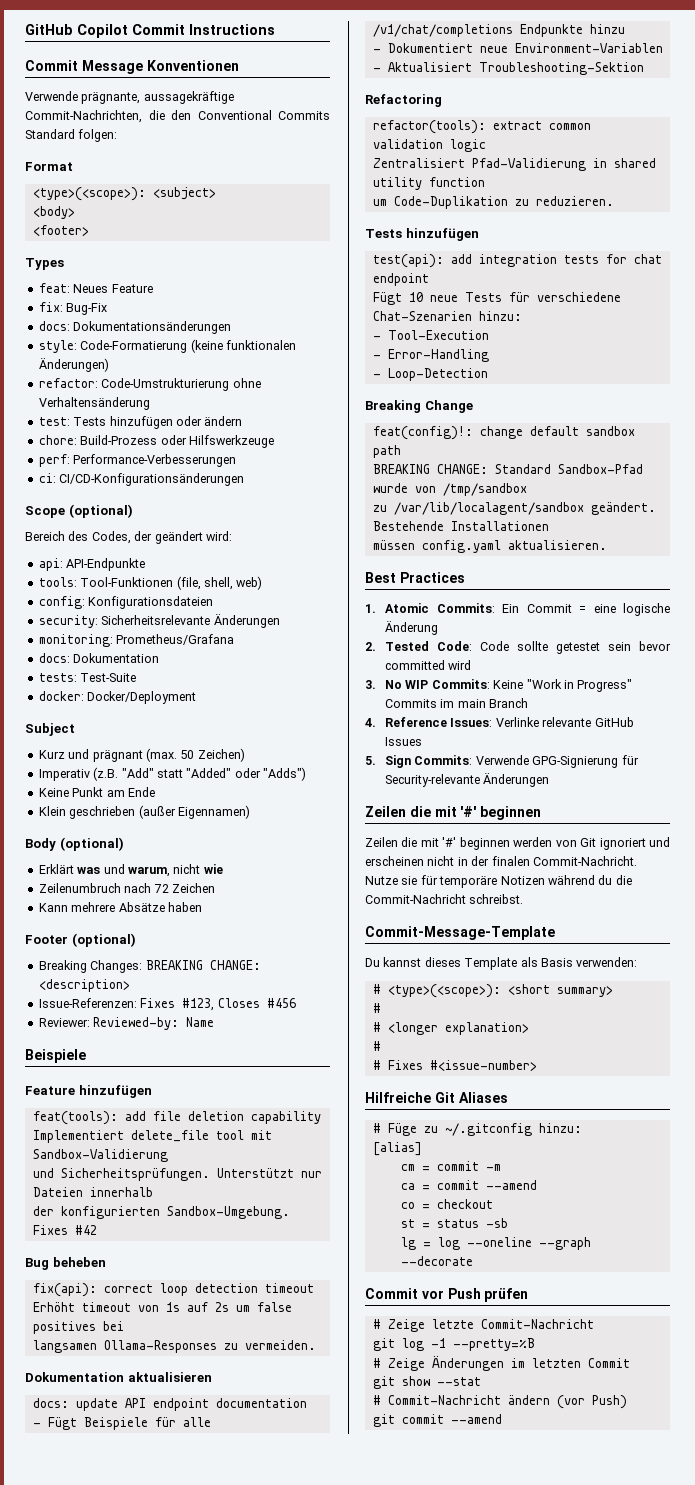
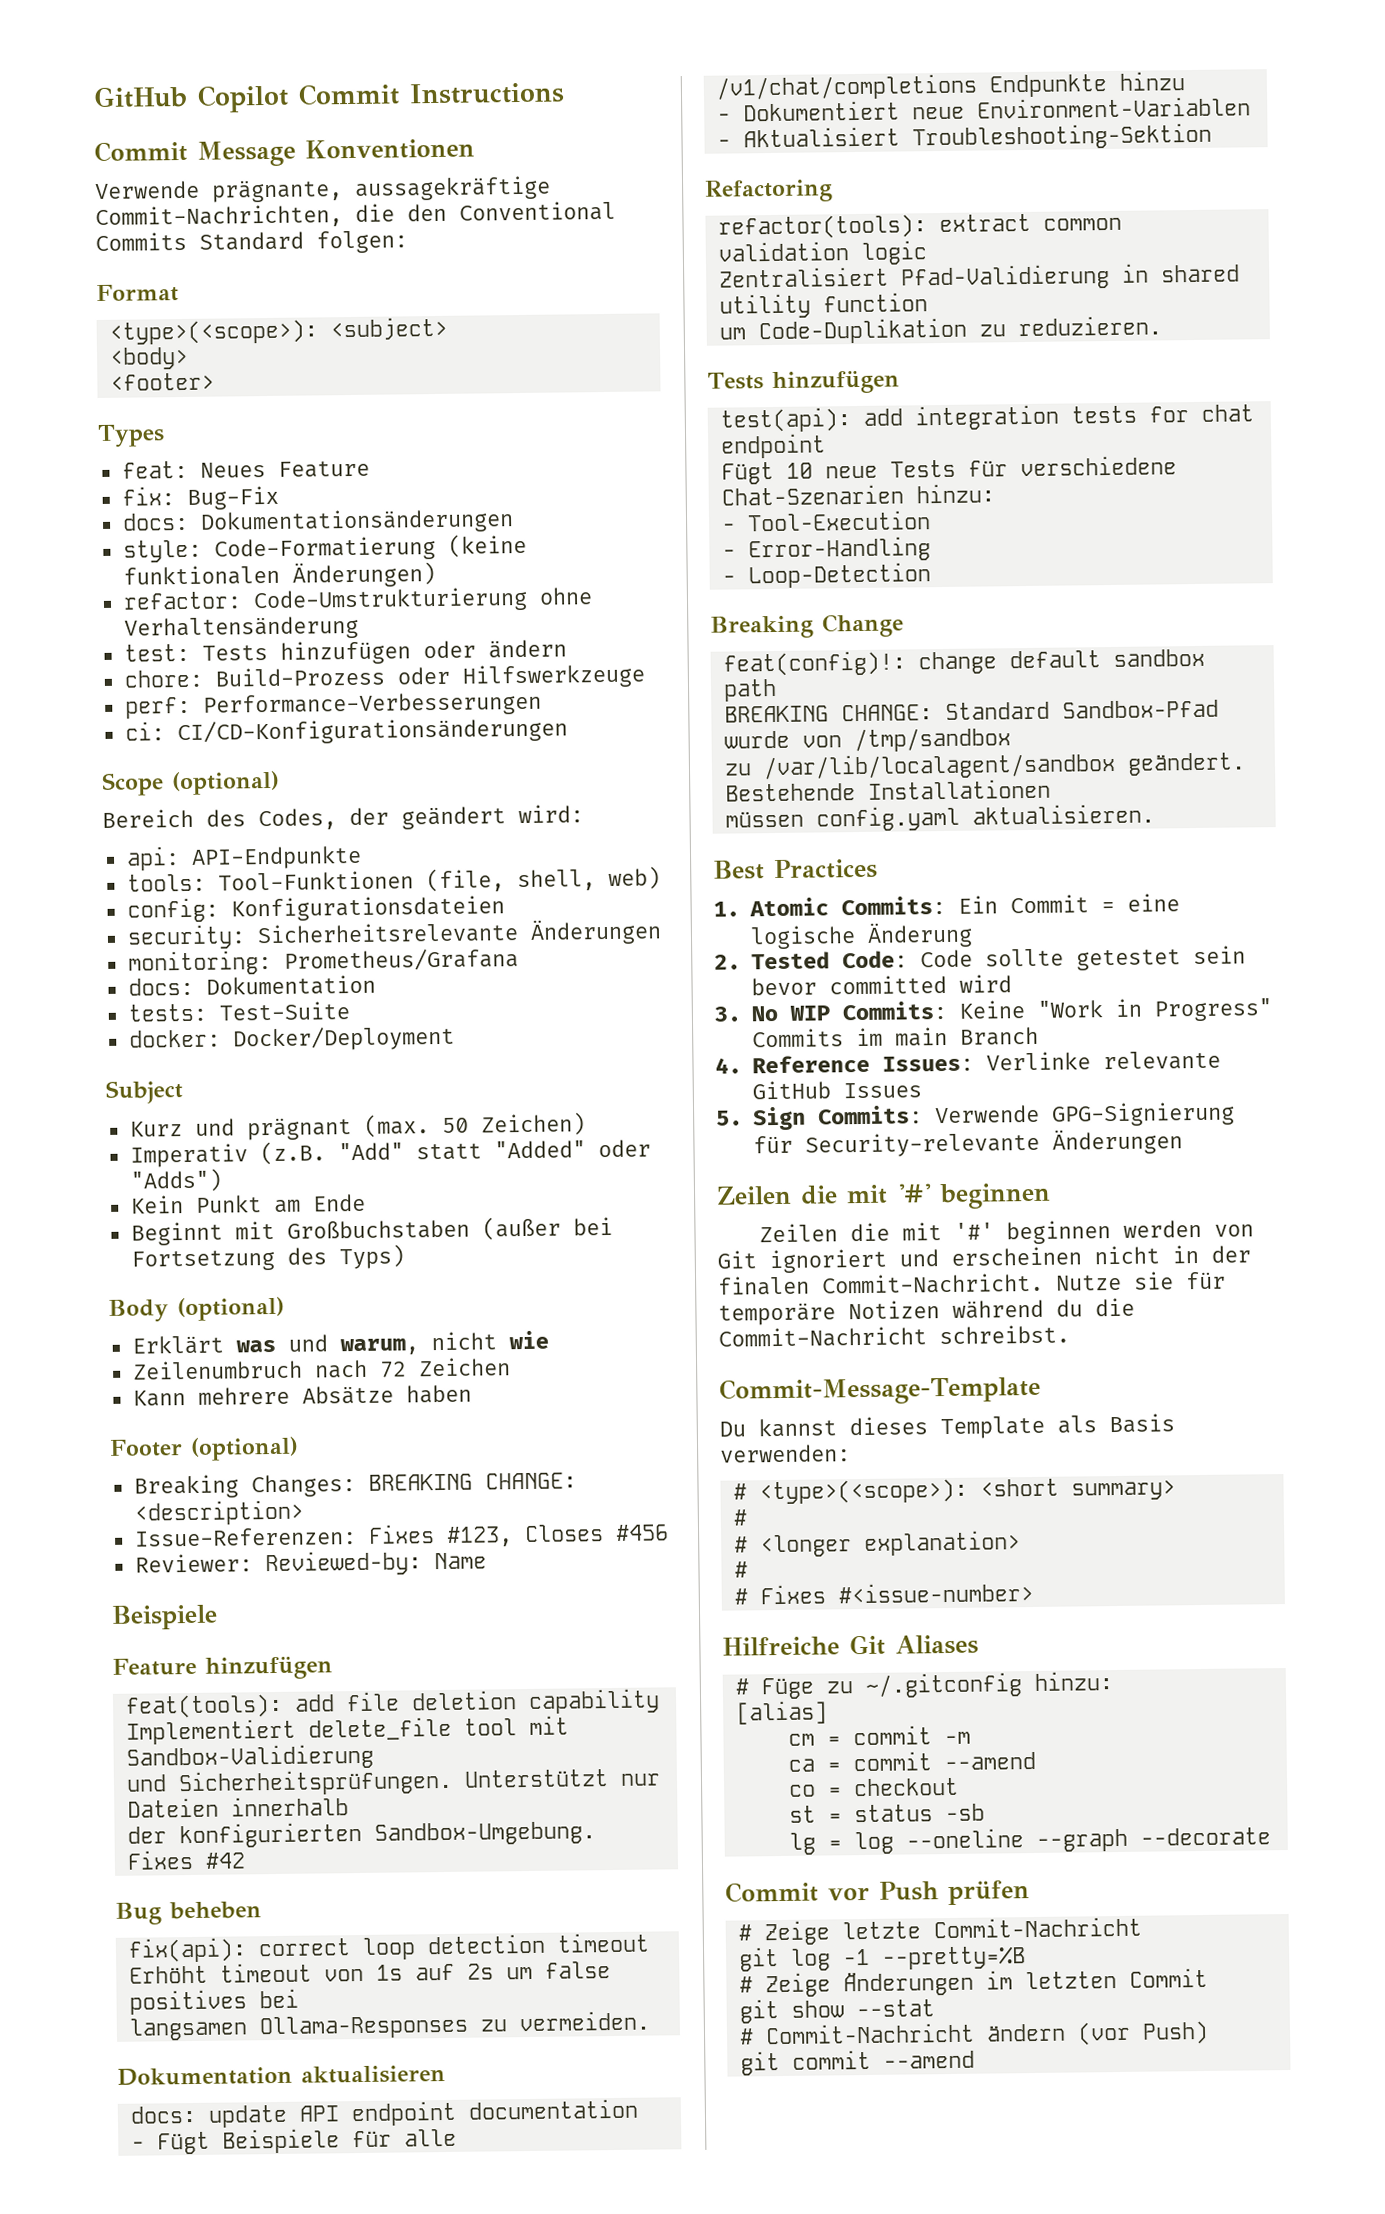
[38,788,69,797] Keine -> [130,1195,184,1214] Kein
[38,805,250,819] Klein geschrieben (außer Eigennamen) -> [130,1216,613,1246] [130,1244,405,1272] Beginnt mit Großbuchstaben (außer bei Fortsetzung des Typs)

